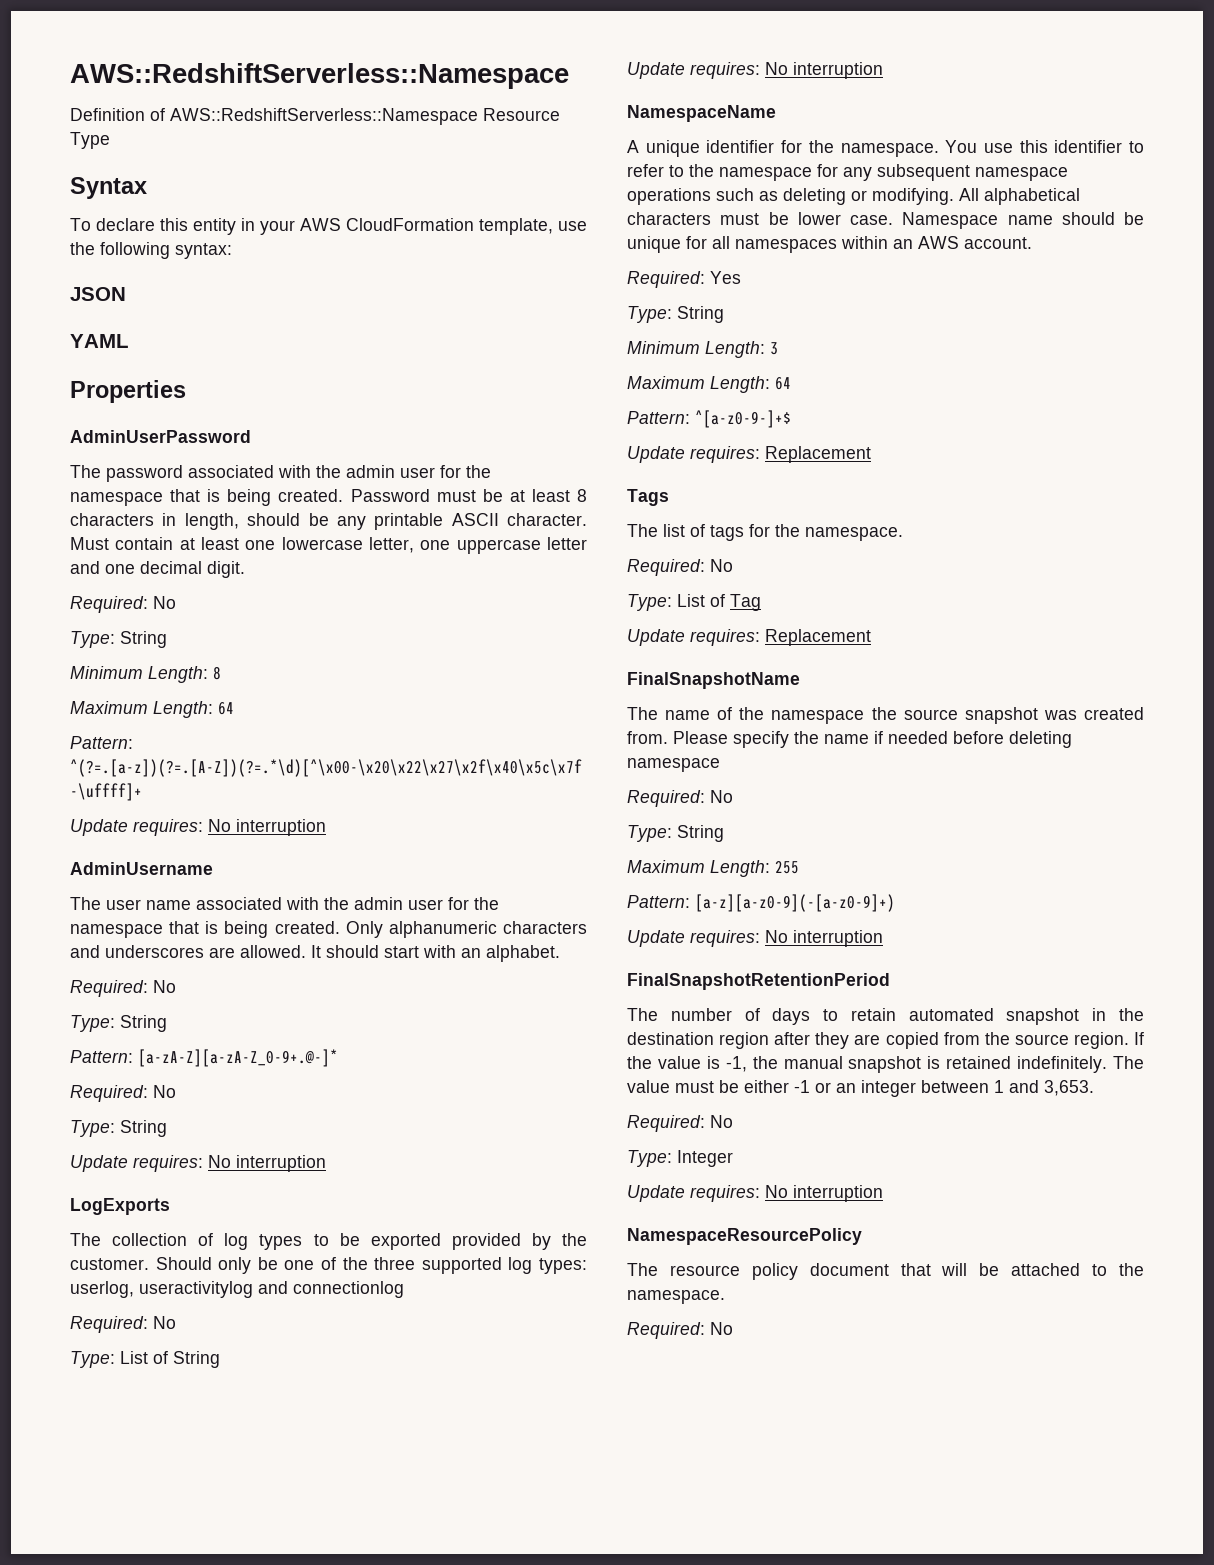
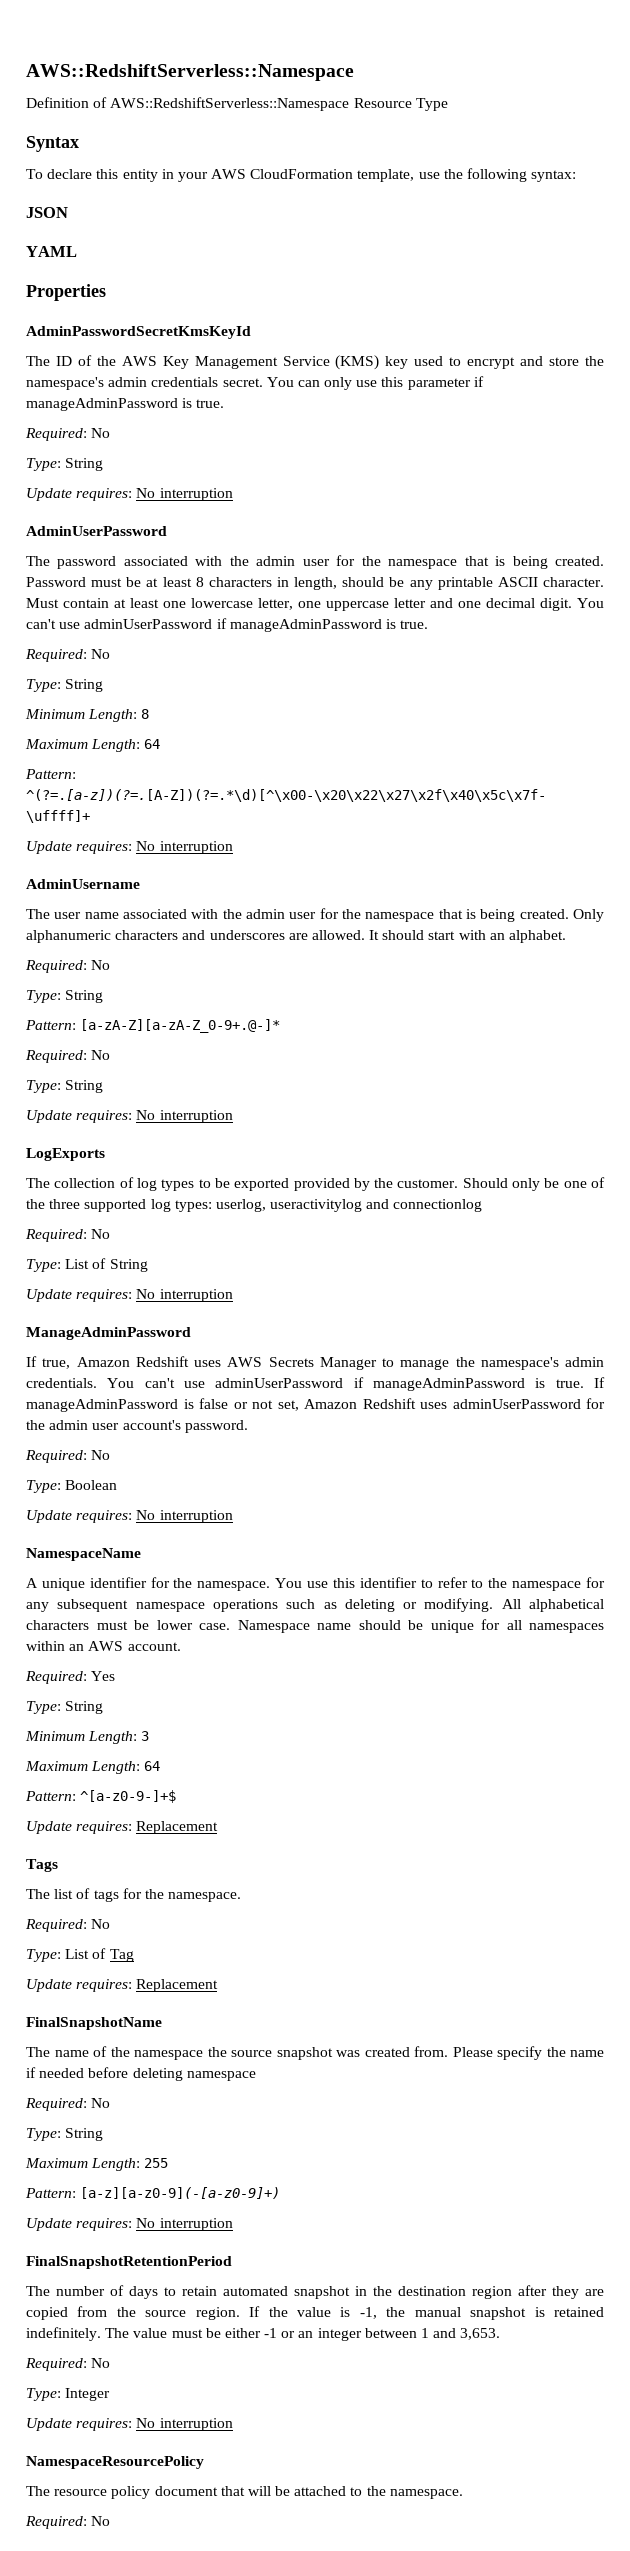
(186, 391) none -> [26,326,251,339] [26,355,604,370] [26,376,484,390] [26,398,225,411] [25,428,111,441] [26,458,104,471] [26,488,233,501] // AdminPasswordSecretKmsKeyId // The ID of the AWS Key Management Service (KMS) key used to encrypt and store the namespace's admin credentials secret. You can only use this parameter if manageAdminPassword is true. // Required: No // Type: String // Update requires: No interruption
(245, 569) none -> [577,598,604,608] [26,618,429,632] You can't use adminUserPassword if manageAdminPassword is true.
(883, 70) none -> [26,1327,191,1340] [26,1356,604,1370] [26,1377,605,1391] [26,1398,605,1412] [26,1420,248,1433] [25,1450,111,1463] [26,1480,118,1493] [26,1510,233,1523] // ManageAdminPassword // If true, Amazon Redshift uses AWS Secrets Manager to manage the namespace's admin credentials. You can't use adminUserPassword if manageAdminPassword is true. If manageAdminPassword is false or not set, Amazon Redshift uses adminUserPassword for the admin user account's password. // Required: No // Type: Boolean // Update requires: No interruption

